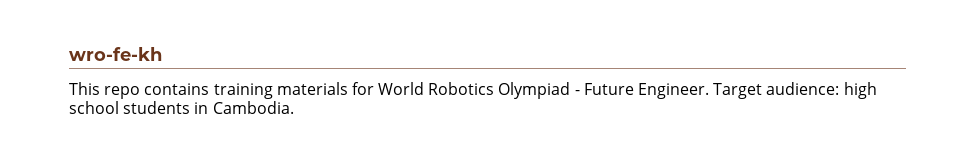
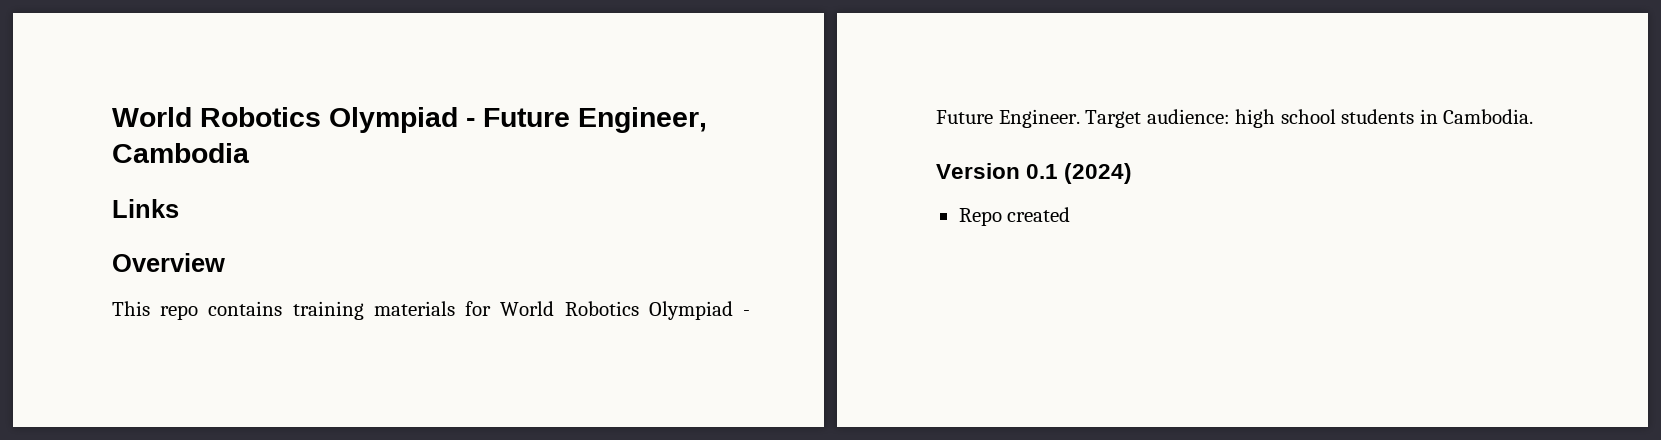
[69,47,162,61] wro-fe-kh -> [112,107,707,133] [112,143,250,163] [112,199,179,218] [112,253,225,272] World Robotics Olympiad - Future Engineer, Cambodia // Links // Overview
(294, 107) none -> [936,163,1133,184] [958,207,1071,226] // Version 0.1 (2024) // Repo created

